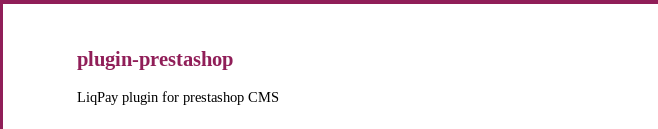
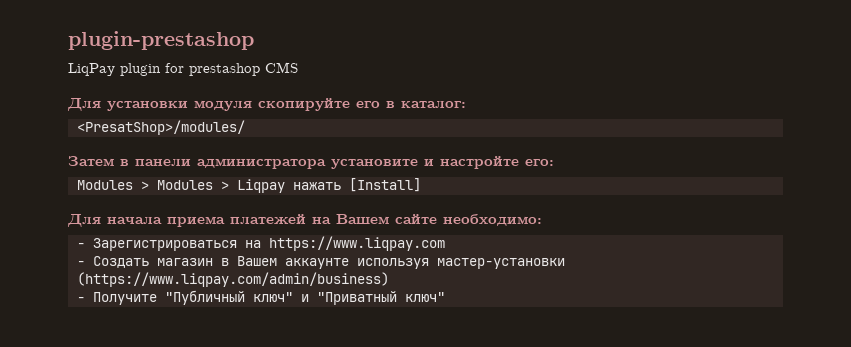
(279, 97) none -> [67,98,466,111] [77,120,245,135] [68,156,554,169] [77,178,421,193] [67,214,542,227] [77,236,445,251] [77,256,565,269] [77,272,389,287] [77,290,445,305] // Для установки модуля скопируйте его в каталог: // <PresatShop>/modules/ // Затем в панели администратора установите и настройте его: // Modules > Modules > Liqpay нажать [Install] // Для начала приема платежей на Вашем сайте необходимо: // - Зарегистрироваться на https://www.liqpay.com // - Создать магазин в Вашем аккаунте используя мастер-установки (https://www.liqpay.com/admin/business) // - Получите "Публичный ключ" и "Приватный ключ"

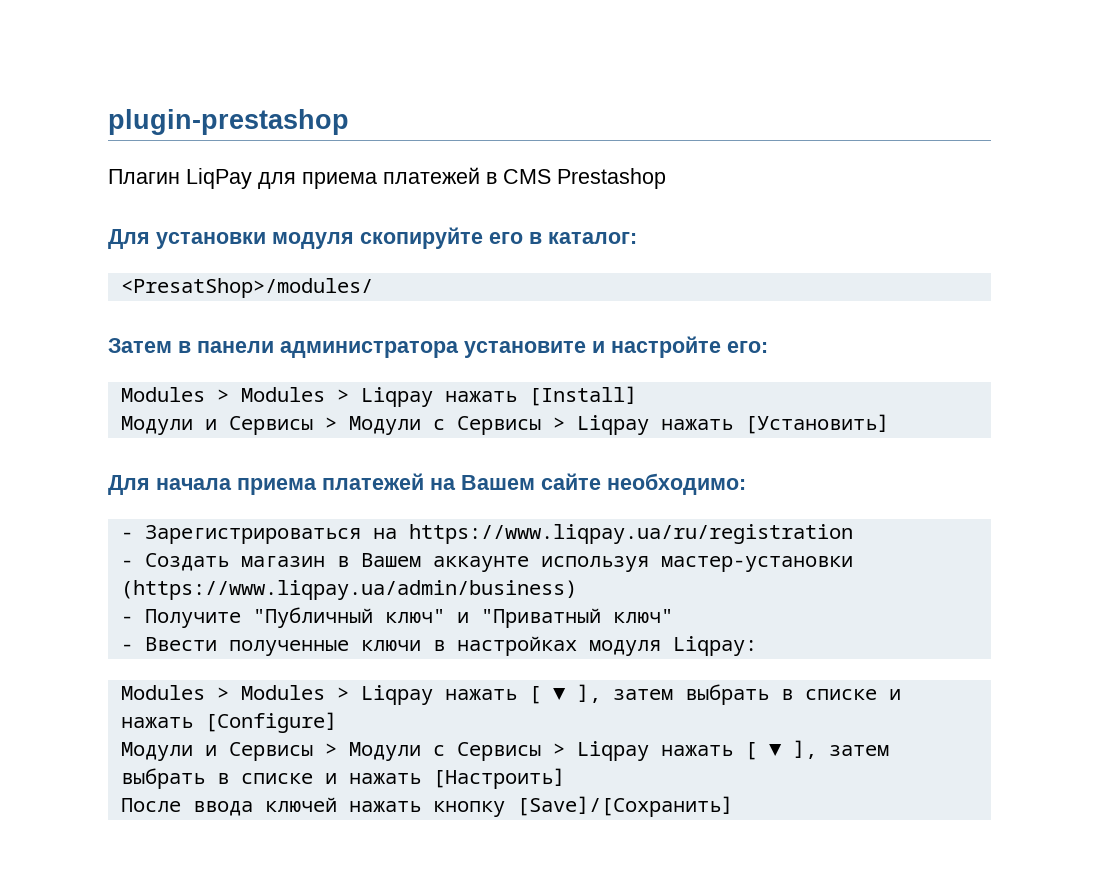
[68,63,260,76] LiqPay plugin for prestashop -> [108,167,497,189] Плагин LiqPay для приема платежей в
(298, 67) none -> [557,168,666,189] Prestashop
(421, 185) none -> [120,414,889,435] // Модули и Сервисы > Модули с Сервисы > Liqpay нажать [Установить]
[269,236,445,251] https://www.liqpay.com -> [408,524,853,544] https://www.liqpay.ua/ru/registration
[77,272,389,287] (https://www.liqpay.com/admin/business) -> [120,580,577,600] (https://www.liqpay.ua/admin/business)
(445, 297) none -> [120,636,757,656] [120,684,901,705] [120,712,337,733] [120,740,889,761] [120,768,565,789] [120,796,733,817] // - Ввести полученные ключи в настройках модуля Liqpay: // Modules > Modules > Liqpay нажать [ ▼ ], затем выбрать в списке и нажать [Configure] // Модули и Сервисы > Модули с Сервисы > Liqpay нажать [ ▼ ], затем выбрать в списке и нажать [Настроить] // После ввода ключей нажать кнопку [Save]/[Сохранить]

